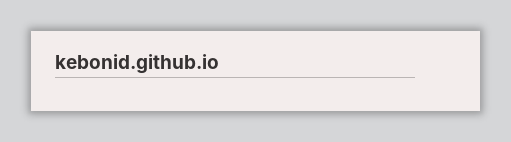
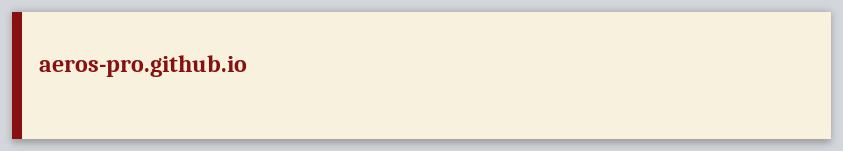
[55,54,219,74] kebonid.github.io -> [39,55,247,77] aeros-pro.github.io

